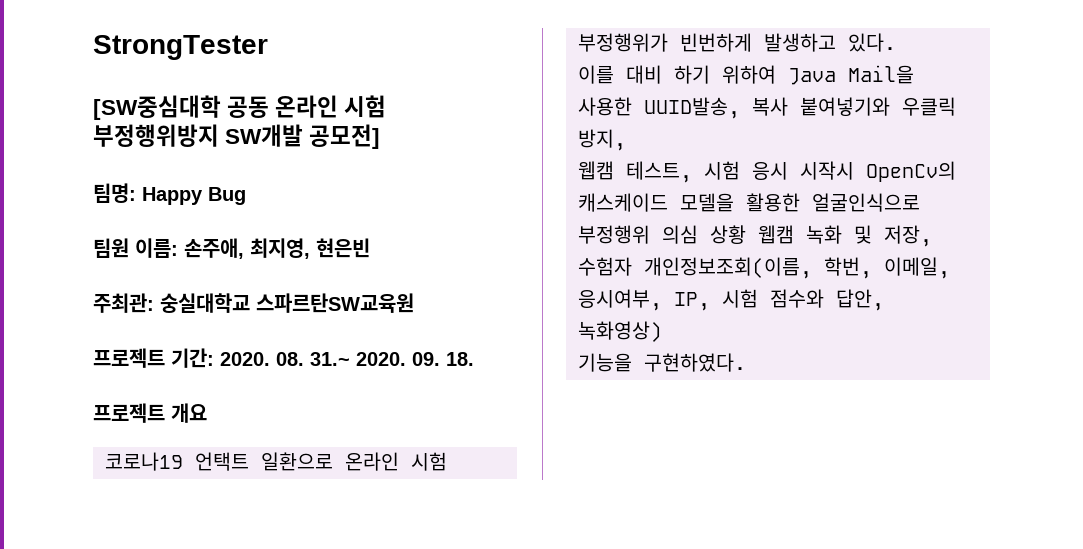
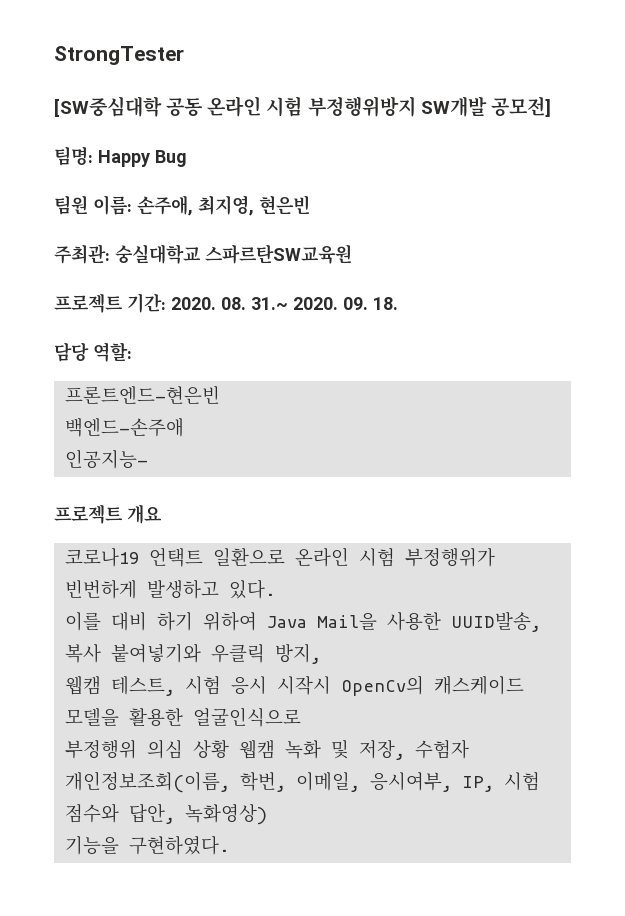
(474, 359) none -> [54,342,132,362] [64,386,220,404] [64,418,184,437] [64,449,148,469] // 담당 역할: // 프론트엔드-현은빈 // 백엔드-손주애 // 인공지능-

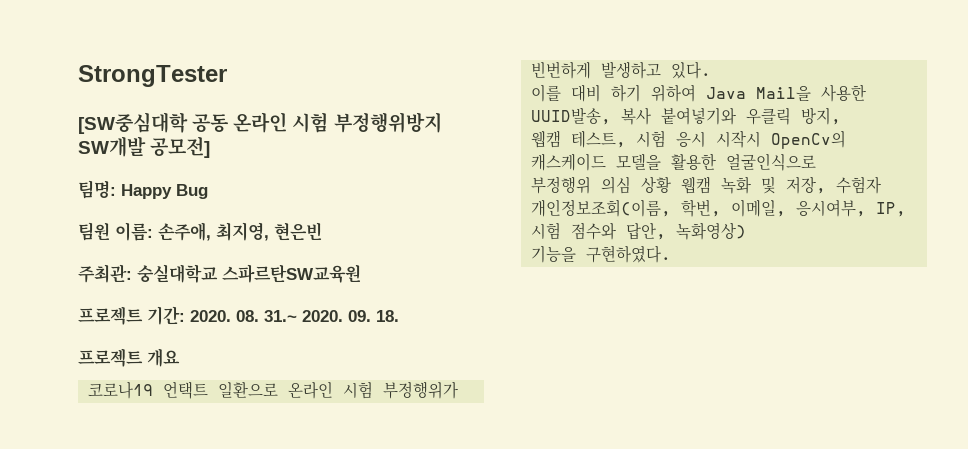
[54,342,132,362] [64,386,220,404] [64,418,184,437] [64,449,148,469] // 담당 역할: // 프론트엔드-현은빈 // 백엔드-손주애 // 인공지능- -> (399, 316) none

